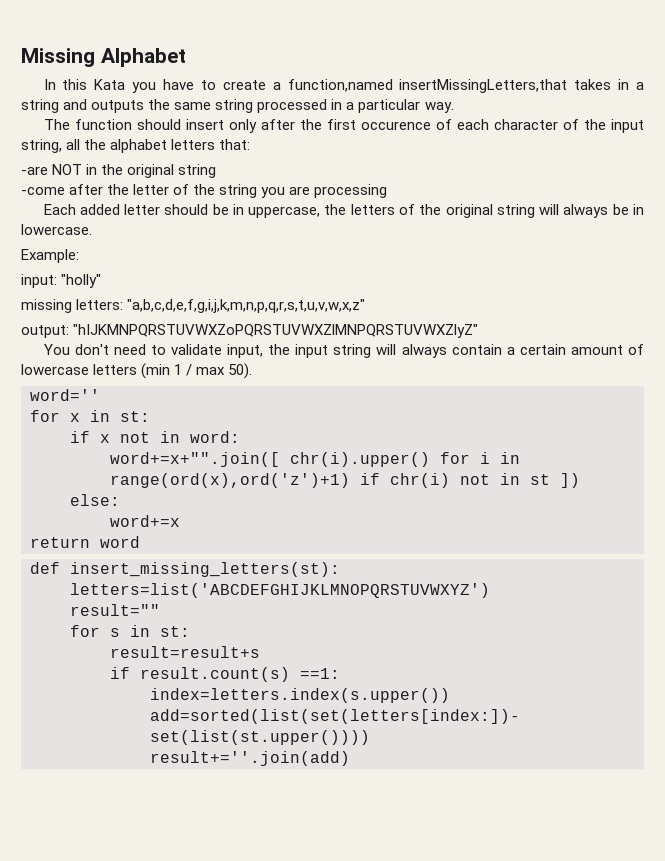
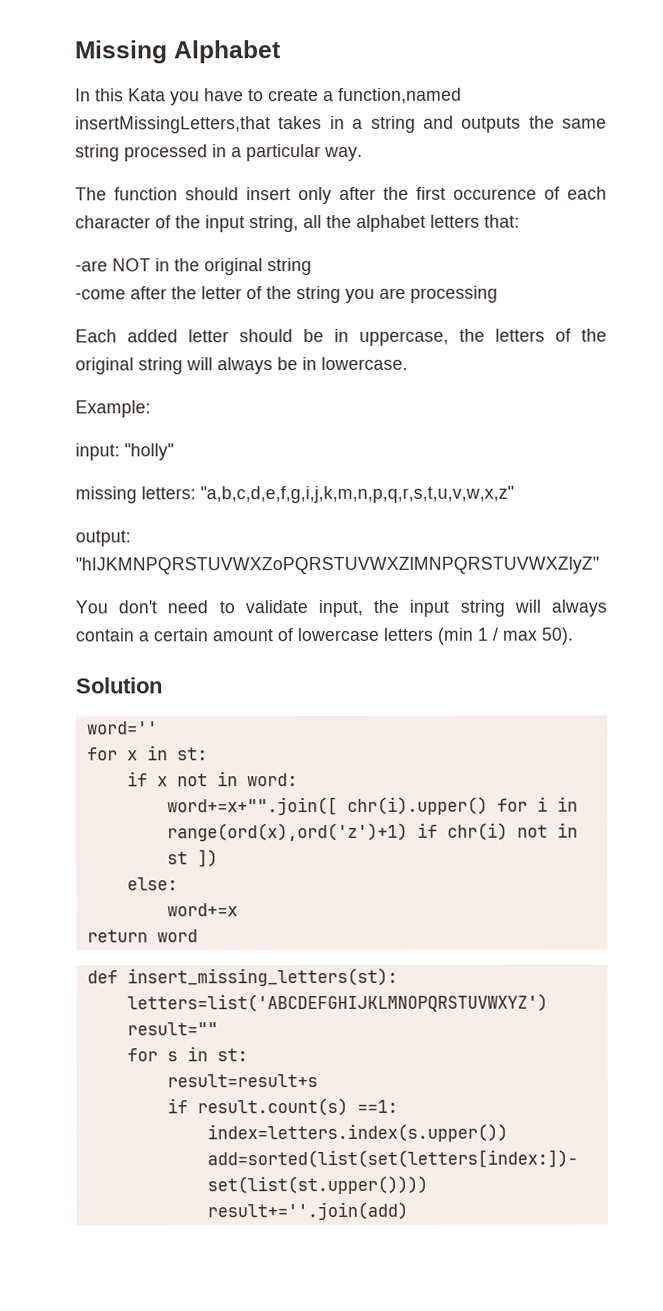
(253, 371) none -> [76,677,163,694] // Solution

